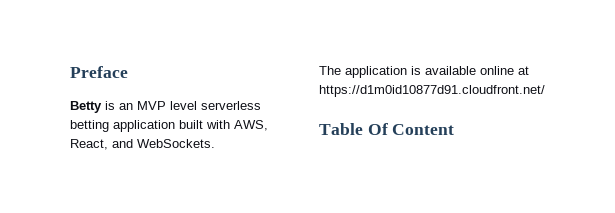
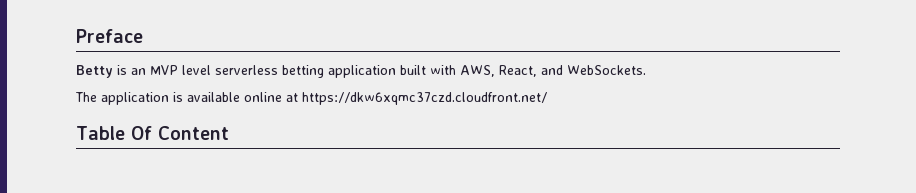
[319,85,545,97] https://d1m0id10877d91.cloudfront.net/ -> [302,92,547,105] https://dkw6xqmc37czd.cloudfront.net/

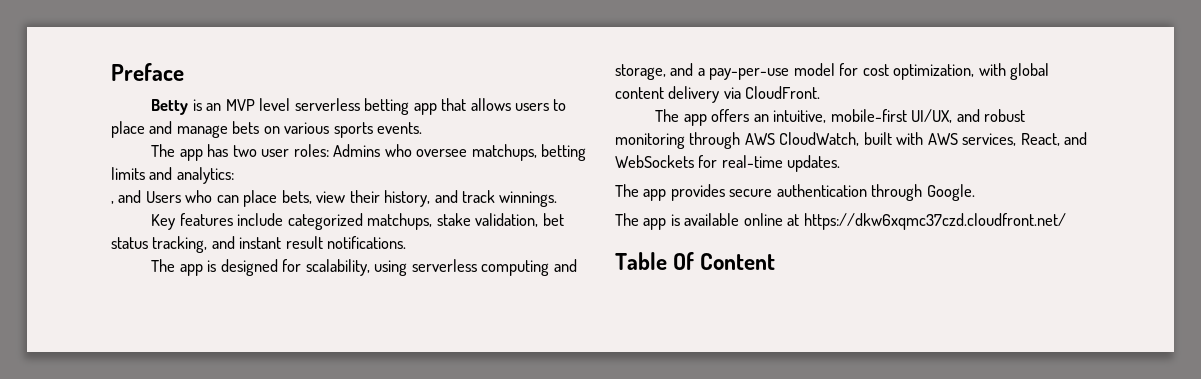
[328,65,646,78] [75,92,169,105] application built with AWS, React, and WebSockets. // The application -> [413,98,567,115] [111,121,423,138] [151,144,586,161] [111,167,234,184] [111,190,558,207] [151,213,564,230] [111,236,407,253] [151,259,577,276] [615,63,1050,80] [615,86,821,103] [655,109,1026,126] [615,132,1088,149] [615,155,841,172] [615,184,975,201] [615,213,667,230] app that allows users to place and manage bets on various sports events. // The app has two user roles: Admins who oversee matchups, betting limits and analytics: // , and Users who can place bets, view their history, and track winnings. // Key features include categorized matchups, stake validation, bet status tracking, and instant result notifications. // The app is designed for scalability, using serverless computing and storage, and a pay-per-use model for cost optimization, with global content delivery via CloudFront. // The app offers an intuitive, mobile-first UI/UX, and robust monitoring through AWS CloudWatch, built with AWS services, React, and WebSockets for real-time updates. // The app provides secure authentication through Google. // The app

